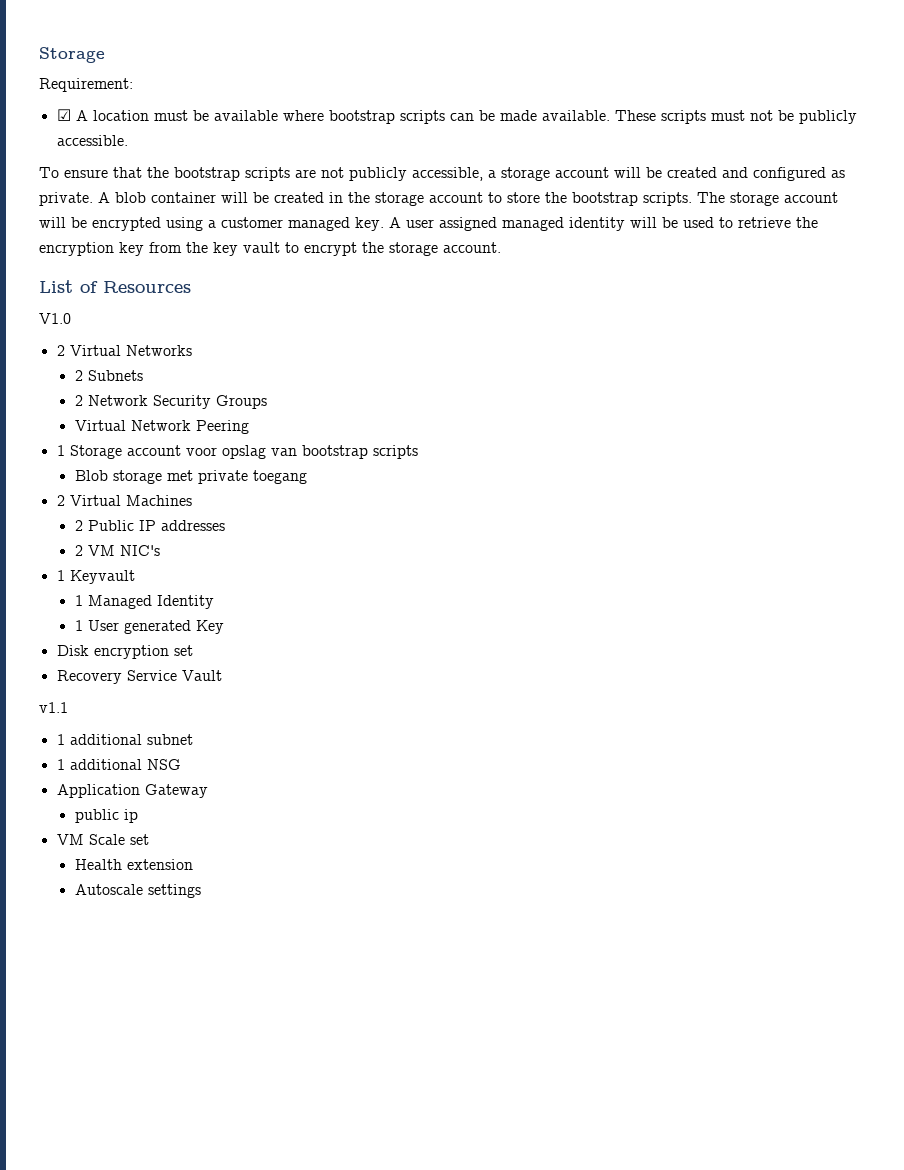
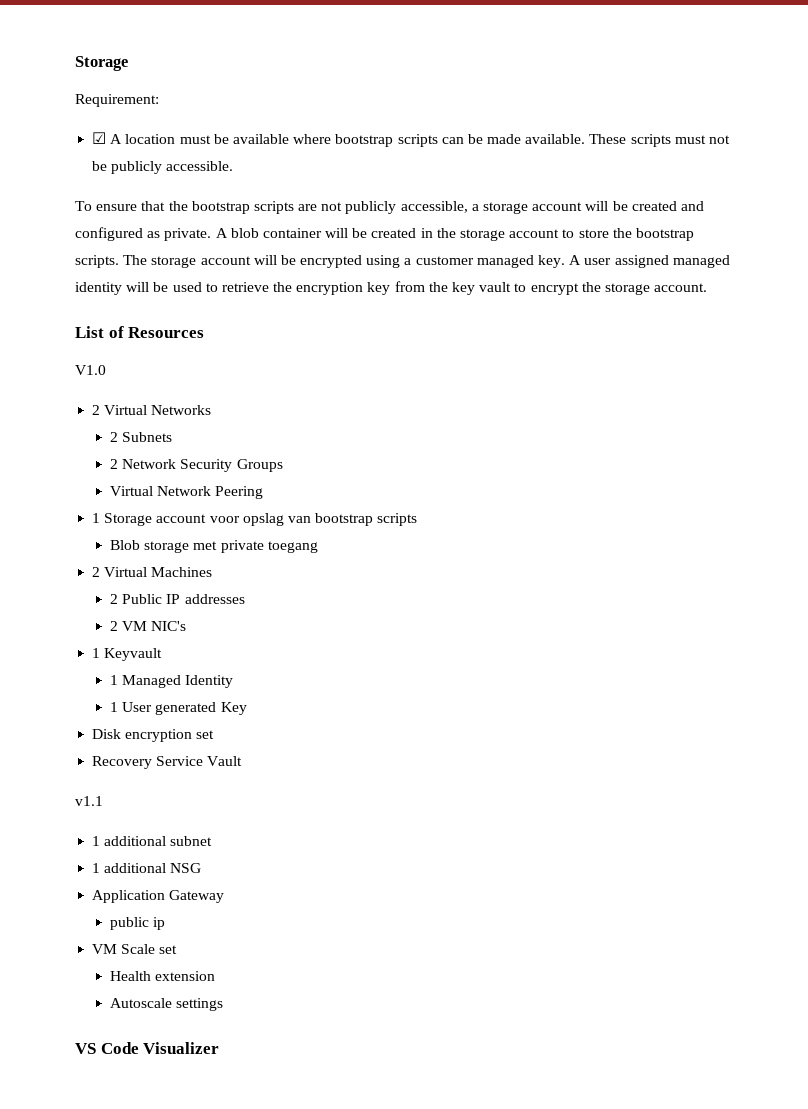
(201, 891) none -> [75,1042,220,1054] // VS Code Visualizer

